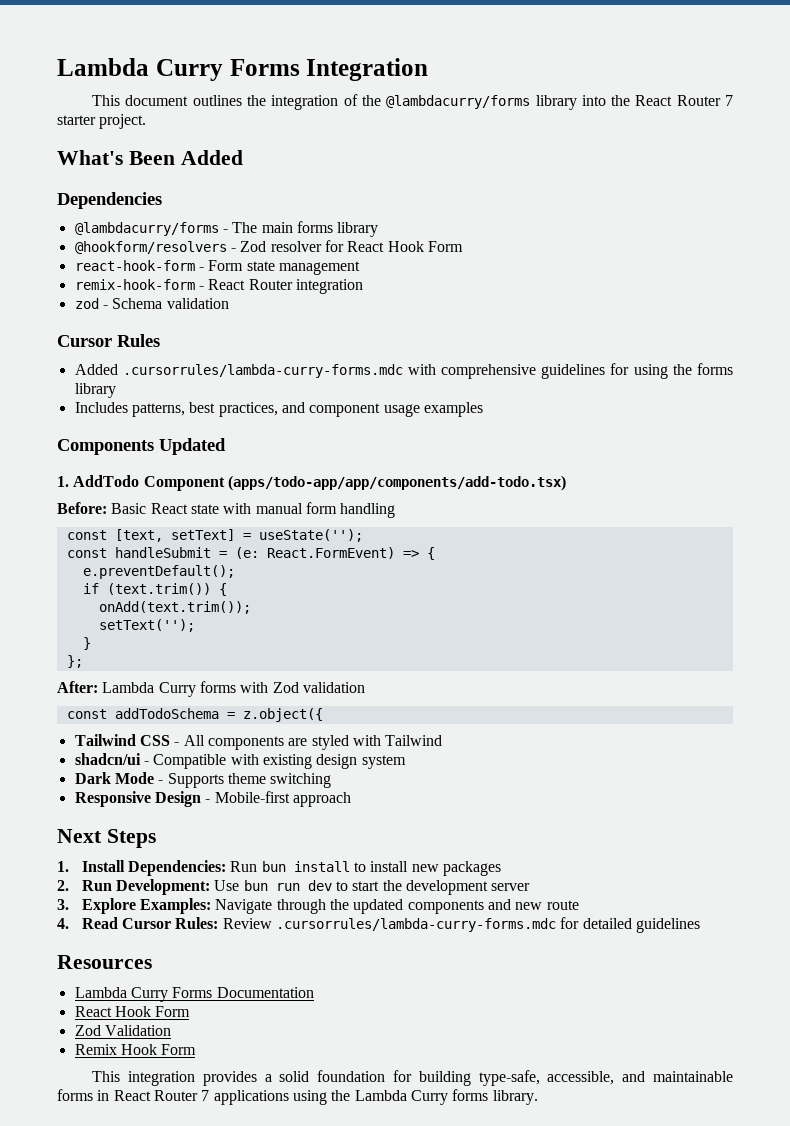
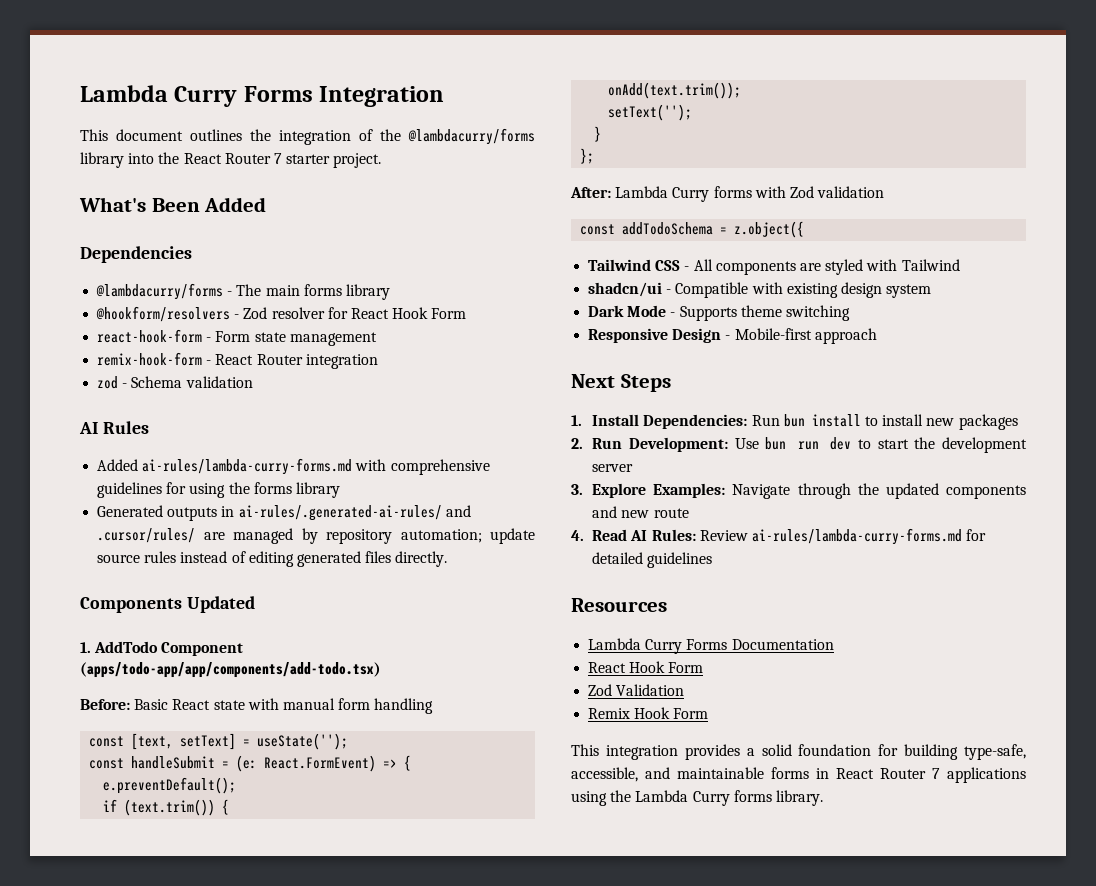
[57,335,112,347] Cursor -> [79,422,98,434] AI
[122,364,403,378] .cursorrules/lambda-curry-forms.mdc -> [142,458,353,475] ai-rules/lambda-curry-forms.md
[74,402,483,417] Includes patterns, best practices, and component usage examples -> [97,505,471,521] [97,528,535,544] [97,551,448,567] Generated outputs in ai-rules/.generated-ai-rules/ and .cursor/rules/ are managed by repository automation; update source rules instead of editing generated files directly.
[122,918,172,929] Cursor -> [630,530,648,541] AI
[276,918,557,932] .cursorrules/lambda-curry-forms.mdc -> [751,528,962,545] ai-rules/lambda-curry-forms.md

